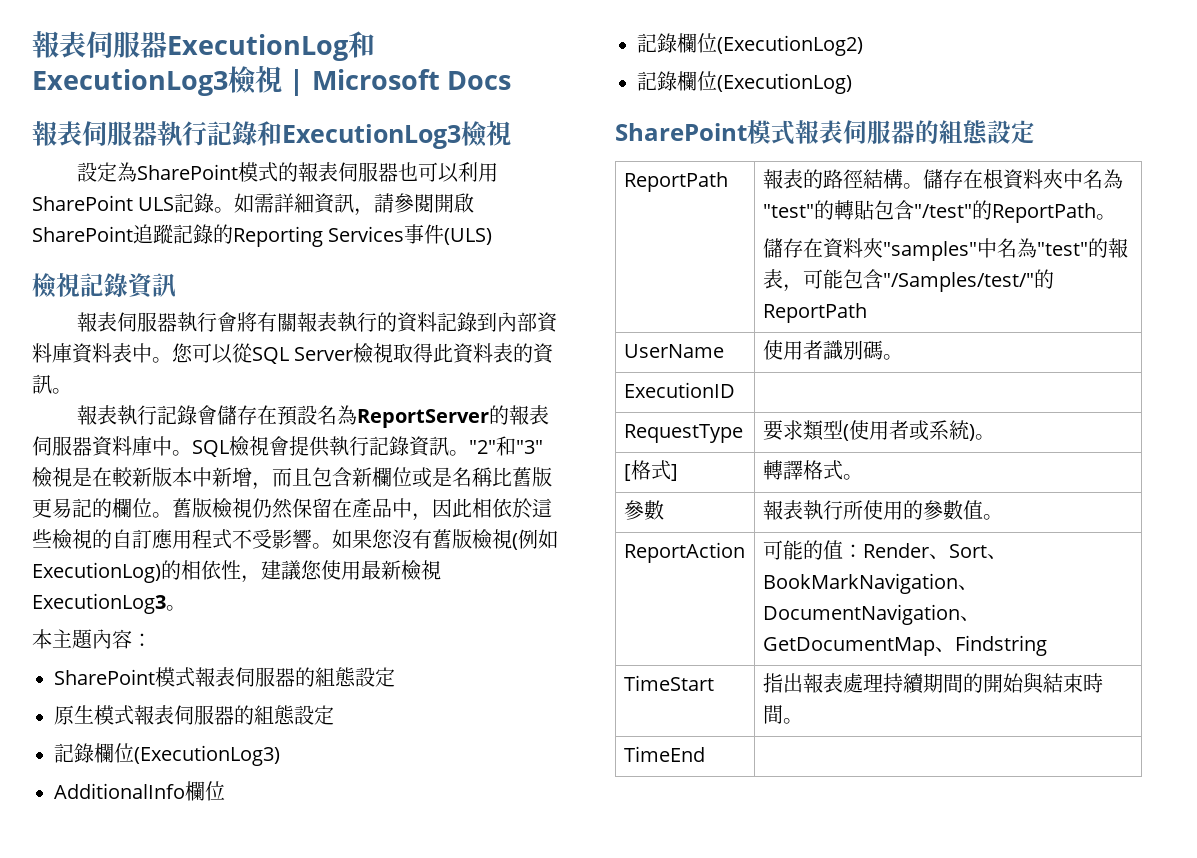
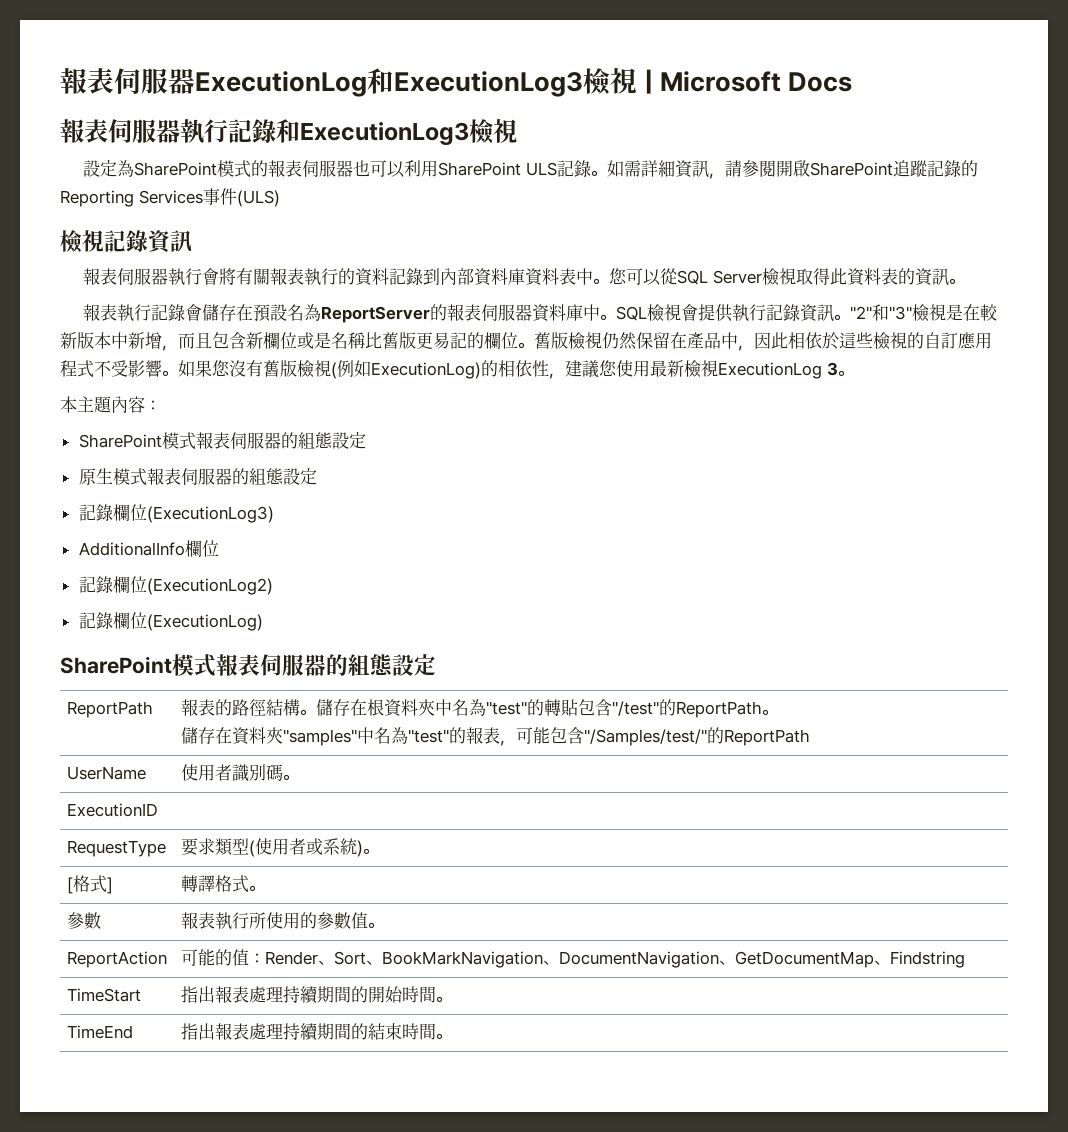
[32,593,166,614] ExecutionLog3 -> [718,362,838,379] ExecutionLog 3
[1022,672,1083,694] 與結束 -> (403, 994) none
(705, 754) none -> [180,1023,452,1041] 指出報表處理持續期間的結束時間。

